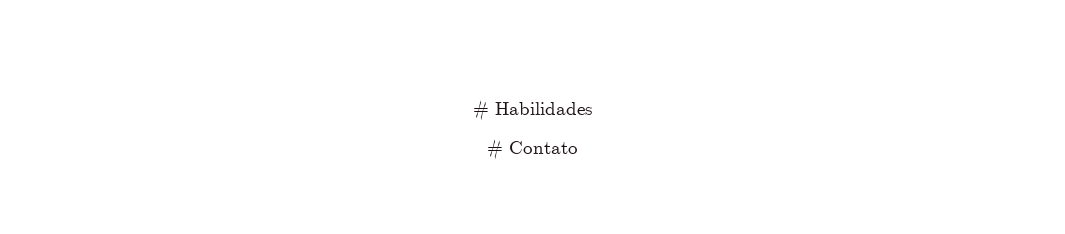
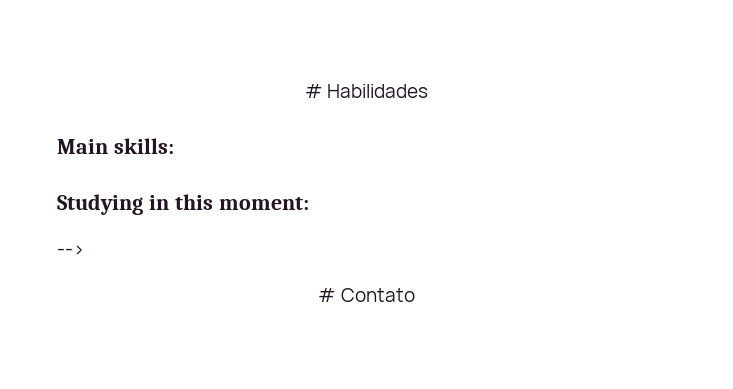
(592, 108) none -> [57,138,174,154] [57,194,309,215] [57,245,85,256] // Main skills: // Studying in this moment: // -->

